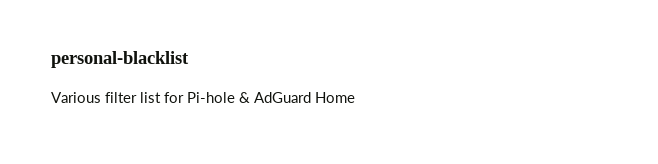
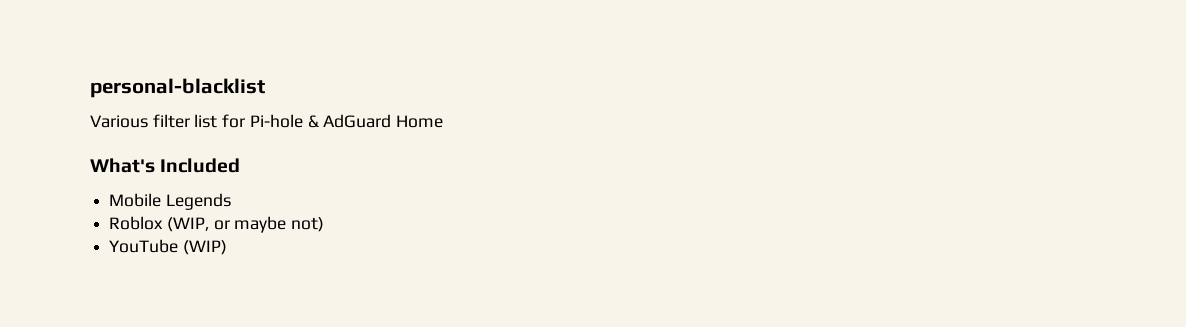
(355, 97) none -> [90,158,241,173] [109,193,231,210] [109,216,325,233] [109,239,227,255] // What's Included // Mobile Legends // Roblox (WIP, or maybe not) // YouTube (WIP)

